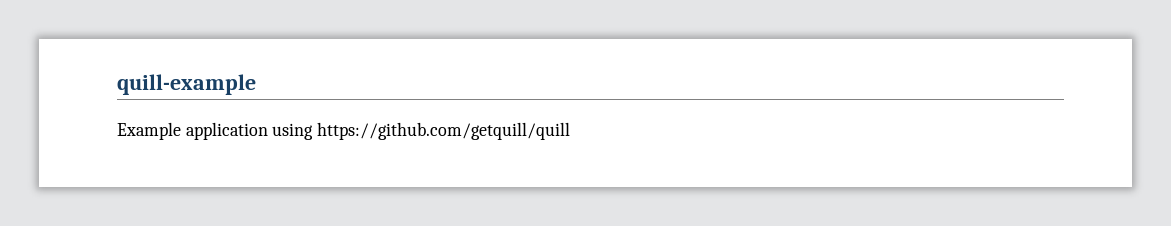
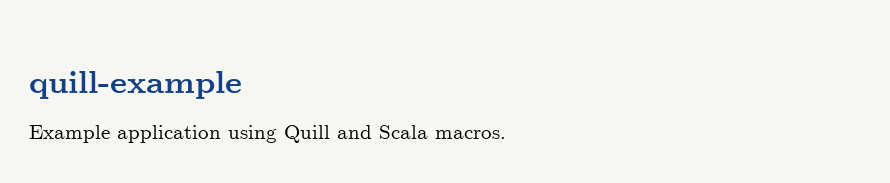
[317,122,571,140] https://github.com/getquill/quill -> [284,125,506,143] Quill and Scala macros.

